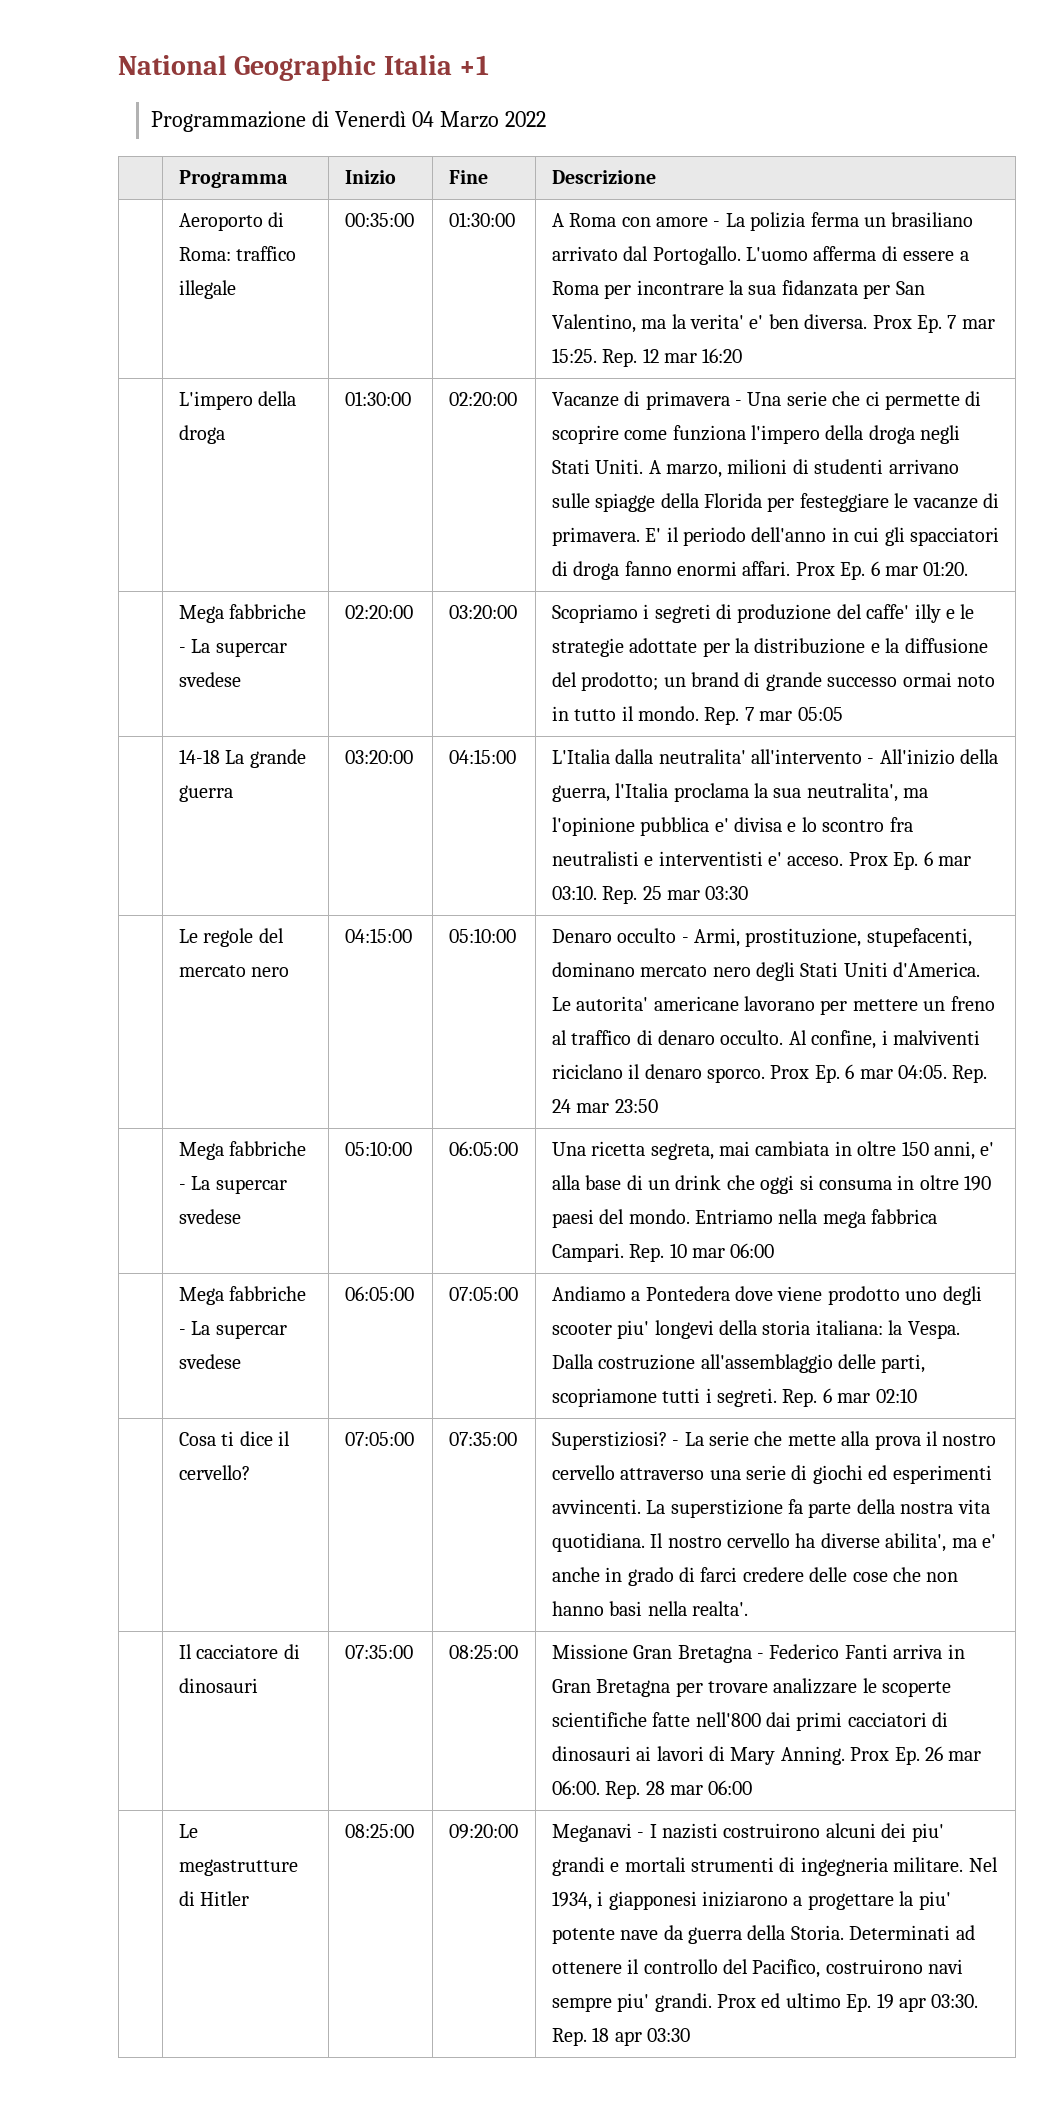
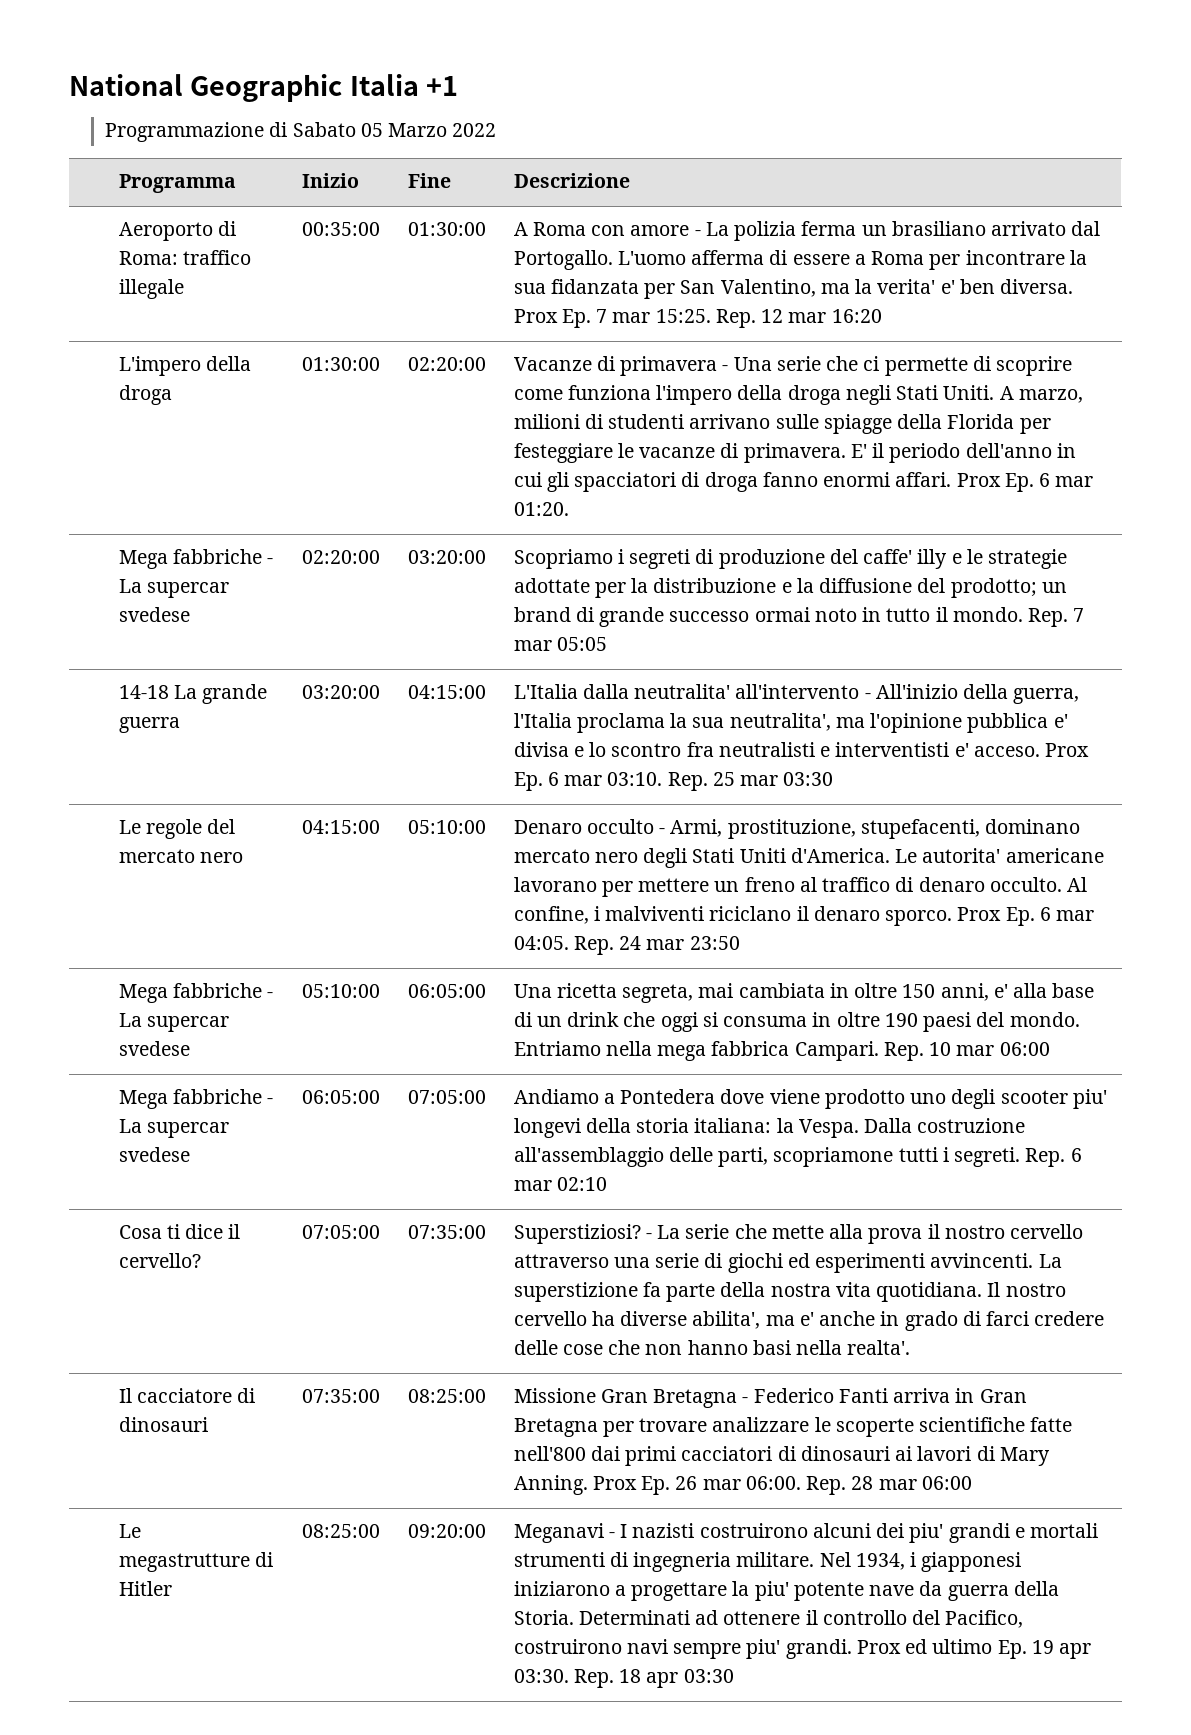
[335,111,435,127] Venerdì 04 -> [292,122,383,137] Sabato 05

